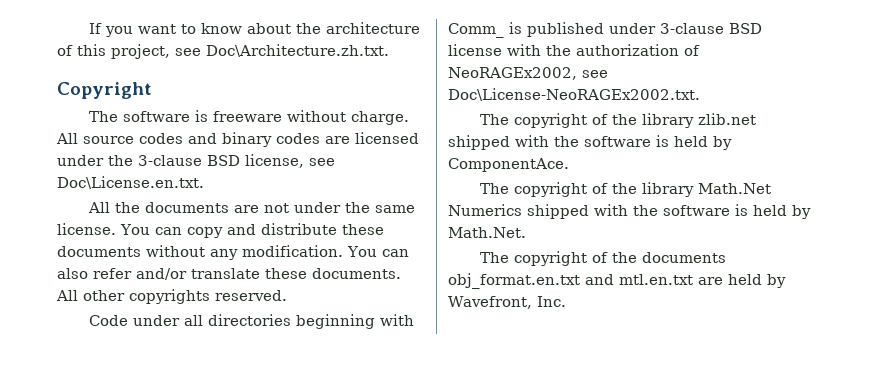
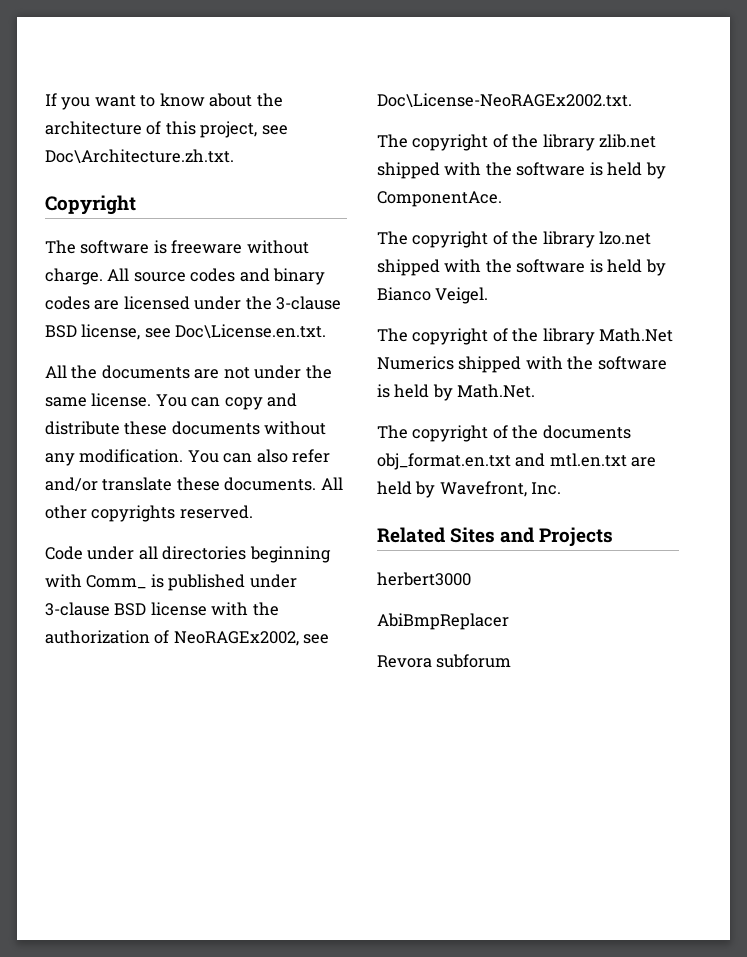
(569, 165) none -> [377,231,652,248] [377,259,666,276] [377,287,489,304] // The copyright of the library lzo.net shipped with the software is held by Bianco Veigel.
(566, 301) none -> [377,527,614,547] [377,572,471,586] [377,613,509,630] [377,654,512,668] // Related Sites and Projects // herbert3000 // AbiBmpReplacer // Revora subforum

